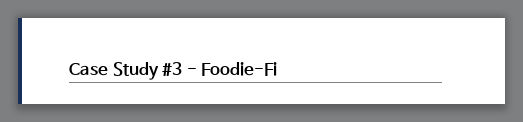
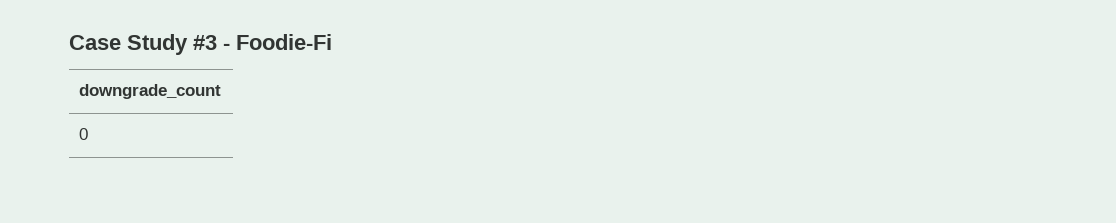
(278, 69) none -> [79,84,222,99] [79,128,89,140] // downgrade_count // 0

